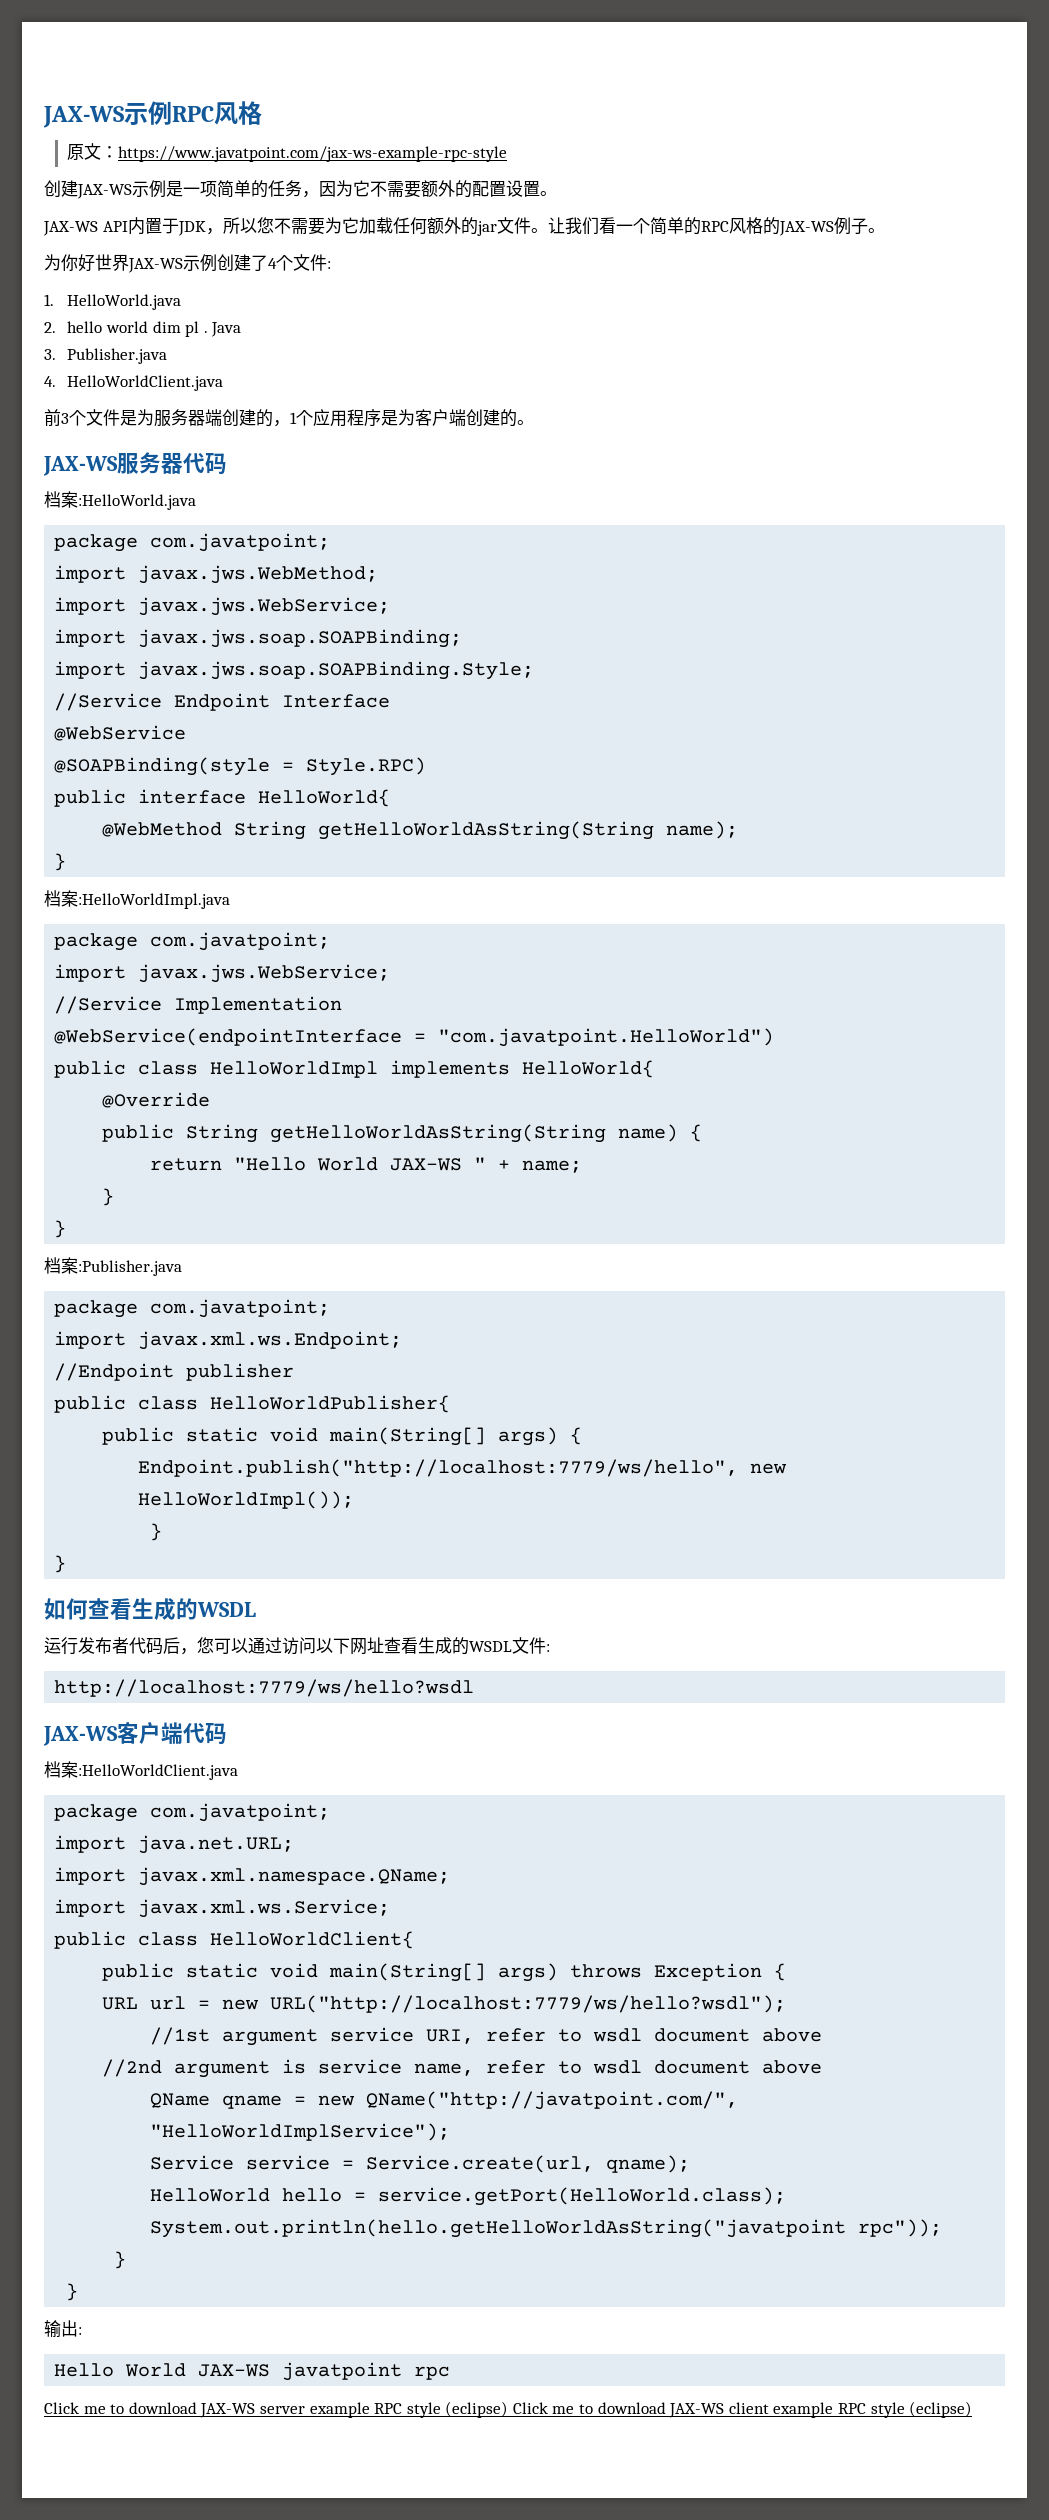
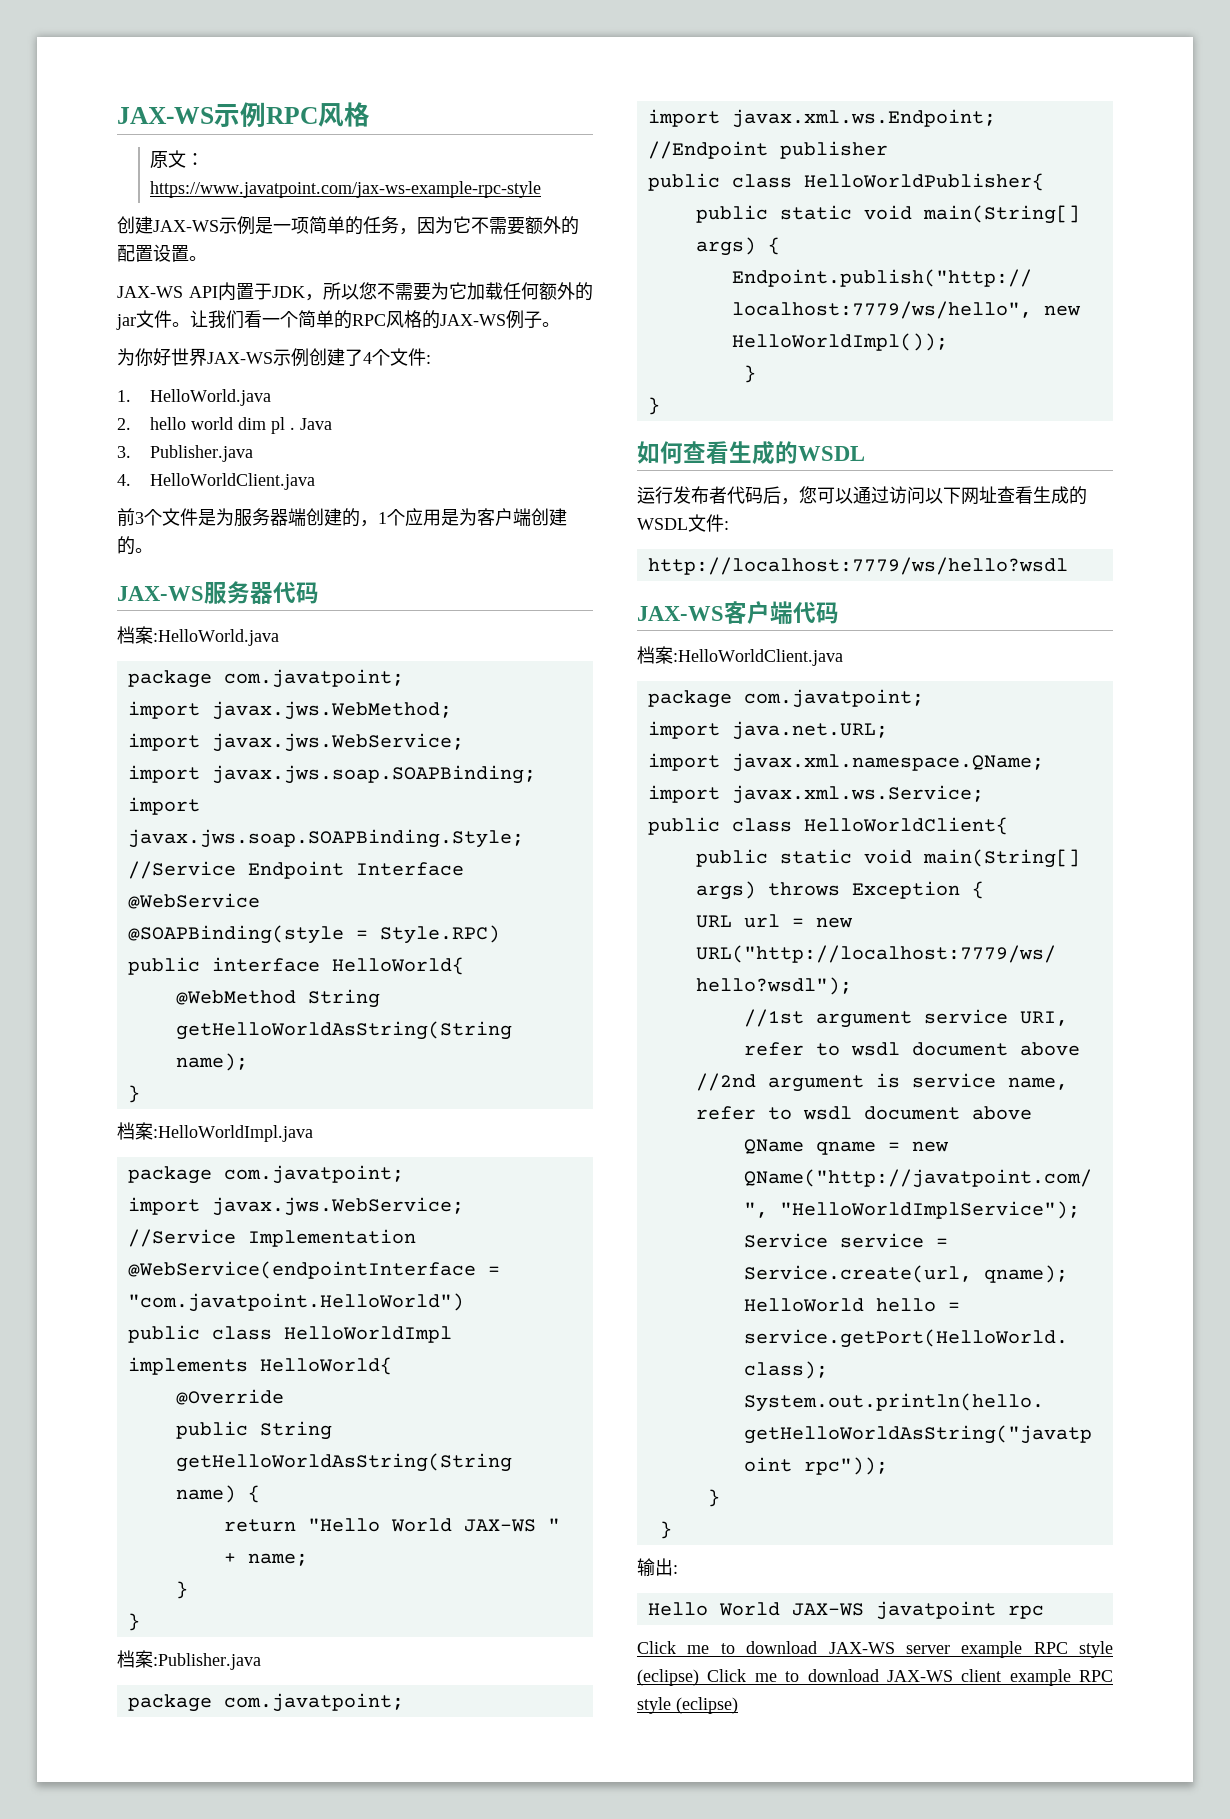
[347,409,381,427] 程序 -> (441, 517) none

